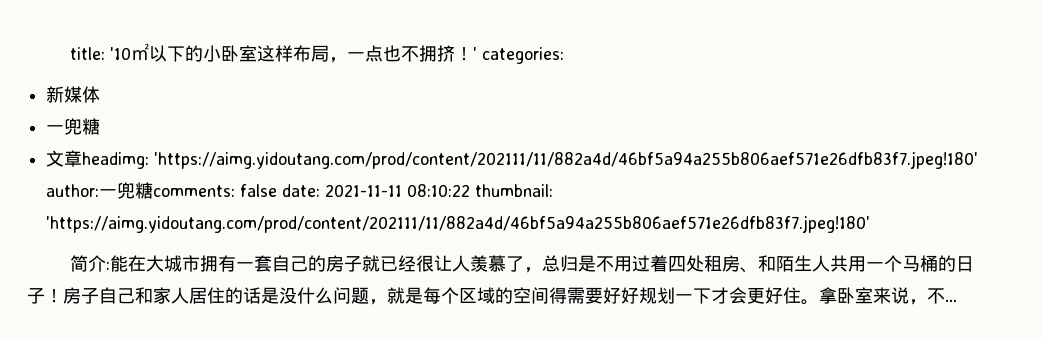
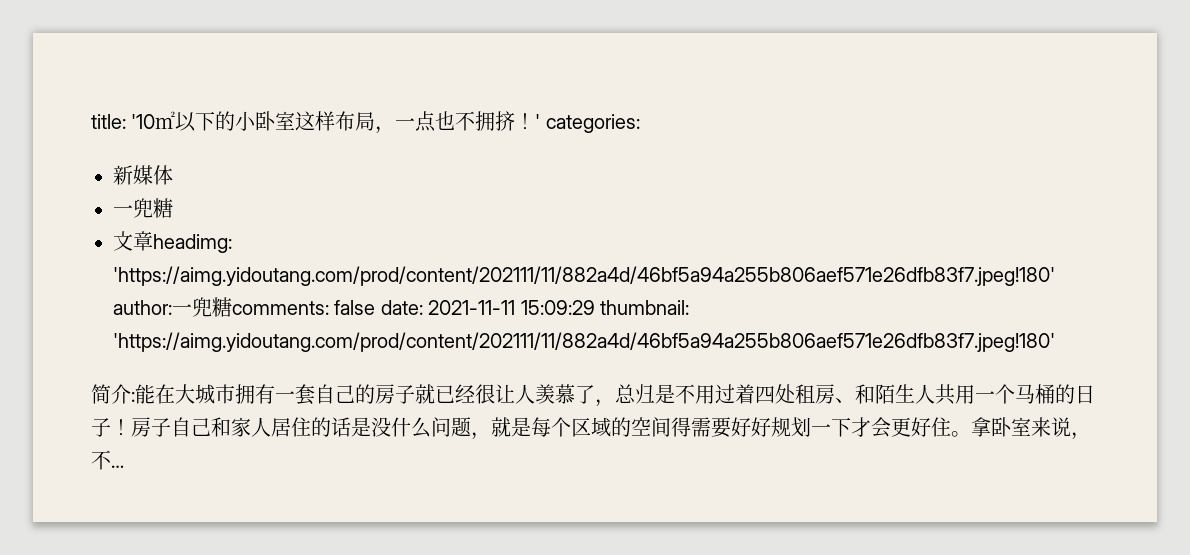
[407,184,471,197] 08:10:22 -> [520,300,595,315] 15:09:29

